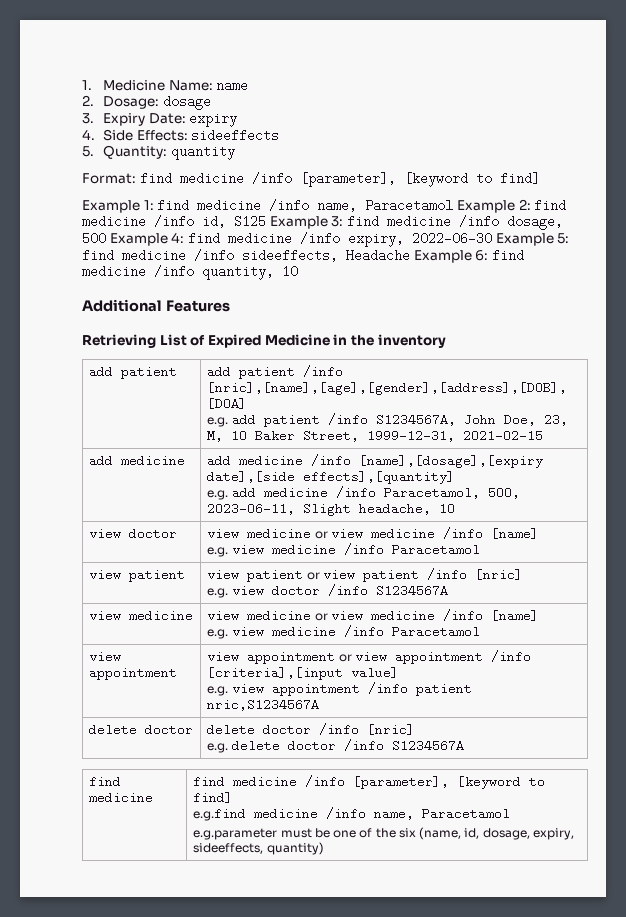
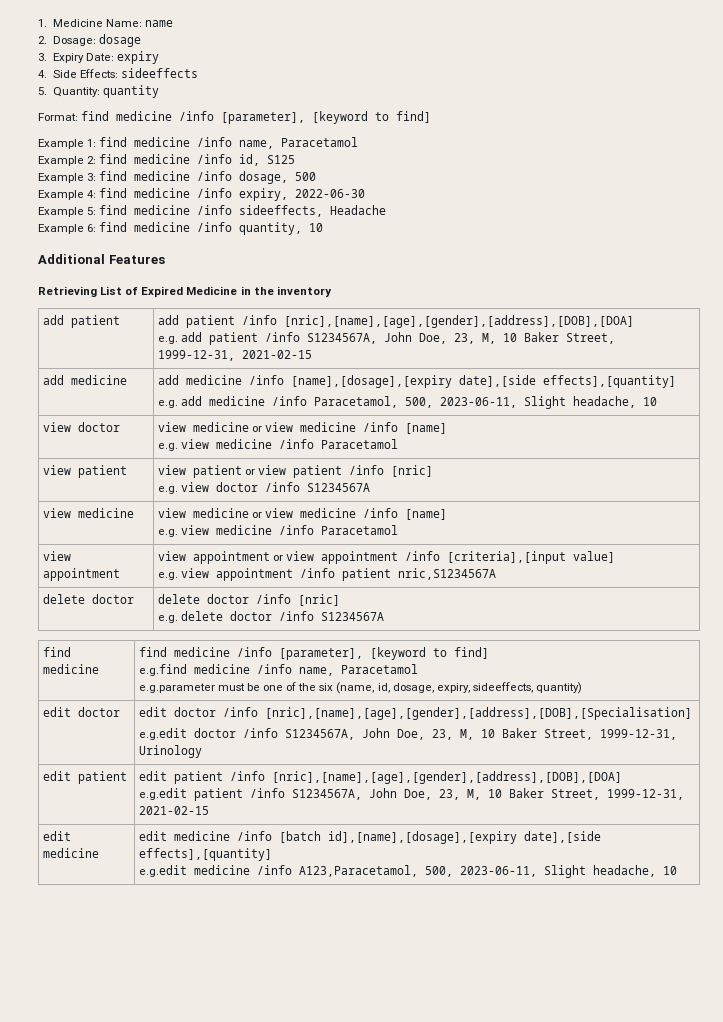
(454, 205) none -> (359, 142) //
(266, 221) none -> (296, 159) //
(106, 238) none -> (317, 176) //
(492, 238) none -> (366, 193) //
(410, 255) none -> (387, 210) //
(324, 848) none -> [42,707,120,717] [138,707,692,720] [138,728,677,740] [138,745,202,758] [42,771,127,784] [138,771,622,784] [138,788,684,801] [138,806,209,815] [42,831,71,841] [42,848,99,858] [138,831,601,844] [138,848,272,861] [138,865,677,878] // edit doctor | edit doctor /info [nric],[name],[age],[gender],[address],[DOB],[Specialisation] // e.g.edit doctor /info S1234567A, John Doe, 23, M, 10 Baker Street, 1999-12-31, Urinology // edit patient | edit patient /info [nric],[name],[age],[gender],[address],[DOB],[DOA] // e.g.edit patient /info S1234567A, John Doe, 23, M, 10 Baker Street, 1999-12-31, 2021-02-15 // edit medicine | edit medicine /info [batch id],[name],[dosage],[expiry date],[side effects],[quantity] // e.g.edit medicine /info A123,Paracetamol, 500, 2023-06-11, Slight headache, 10

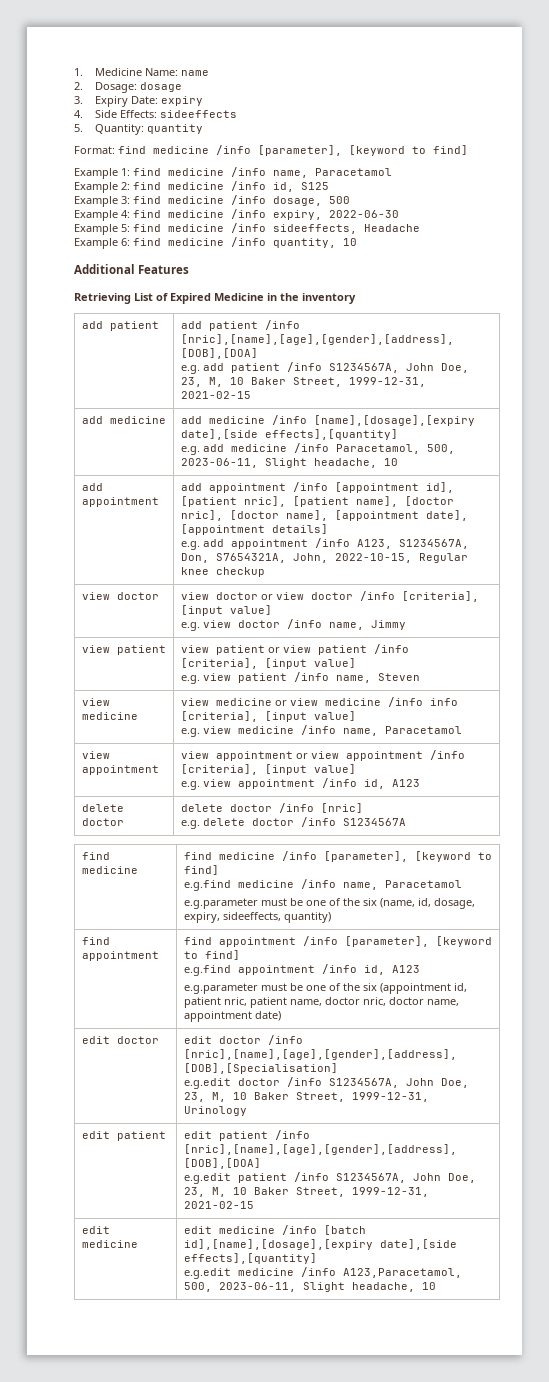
(657, 401) none -> [81,483,103,491] [81,497,159,507] [180,482,454,493] [180,496,454,507] [180,510,468,521] [180,524,328,535] [180,538,469,550] [180,553,468,563] [180,567,265,577] // add appointment | add appointment /info [appointment id], [patient nric], [patient name], [doctor nric], [doctor name], [appointment date], [appointment details] // e.g. add appointment /info A123, S1234567A, Don, S7654321A, John, 2022-10-15, Regular knee checkup
[192,422,447,434] [157,439,398,451] medicine or view medicine /info [name] // e.g. view medicine /info Paracetamol -> [215,591,479,602] [180,605,272,616] [180,619,406,631] doctor or view doctor /info [criteria], [input value] // e.g. view doctor /info name, Jimmy
[390,465,433,477] [157,482,370,494] [nric] // e.g. view doctor /info S1234567A -> [180,658,356,669] [180,672,420,684] [criteria], [input value] // e.g. view patient /info name, Steven
[404,509,447,520] [157,525,314,537] [name] // e.g. view medicine /info -> [429,698,458,706] [180,711,356,722] [180,725,378,737] info [criteria], [input value] // e.g. view medicine /info name,
[446,551,566,564] [criteria],[input -> [180,764,307,775] [criteria], [input
[341,568,496,581] patient nric,S1234567A -> [363,779,420,789] id, A123
(582, 688) none -> [81,937,110,945] [81,951,159,961] [183,936,492,947] [183,950,240,960] [183,964,420,976] [183,983,467,994] [183,997,459,1008] [183,1011,281,1022] // find appointment | find appointment /info [parameter], [keyword to find] // e.g.find appointment /info id, A123 // e.g.parameter must be one of the six (appointment id, patient nric, patient name, doctor nric, doctor name, appointment date)

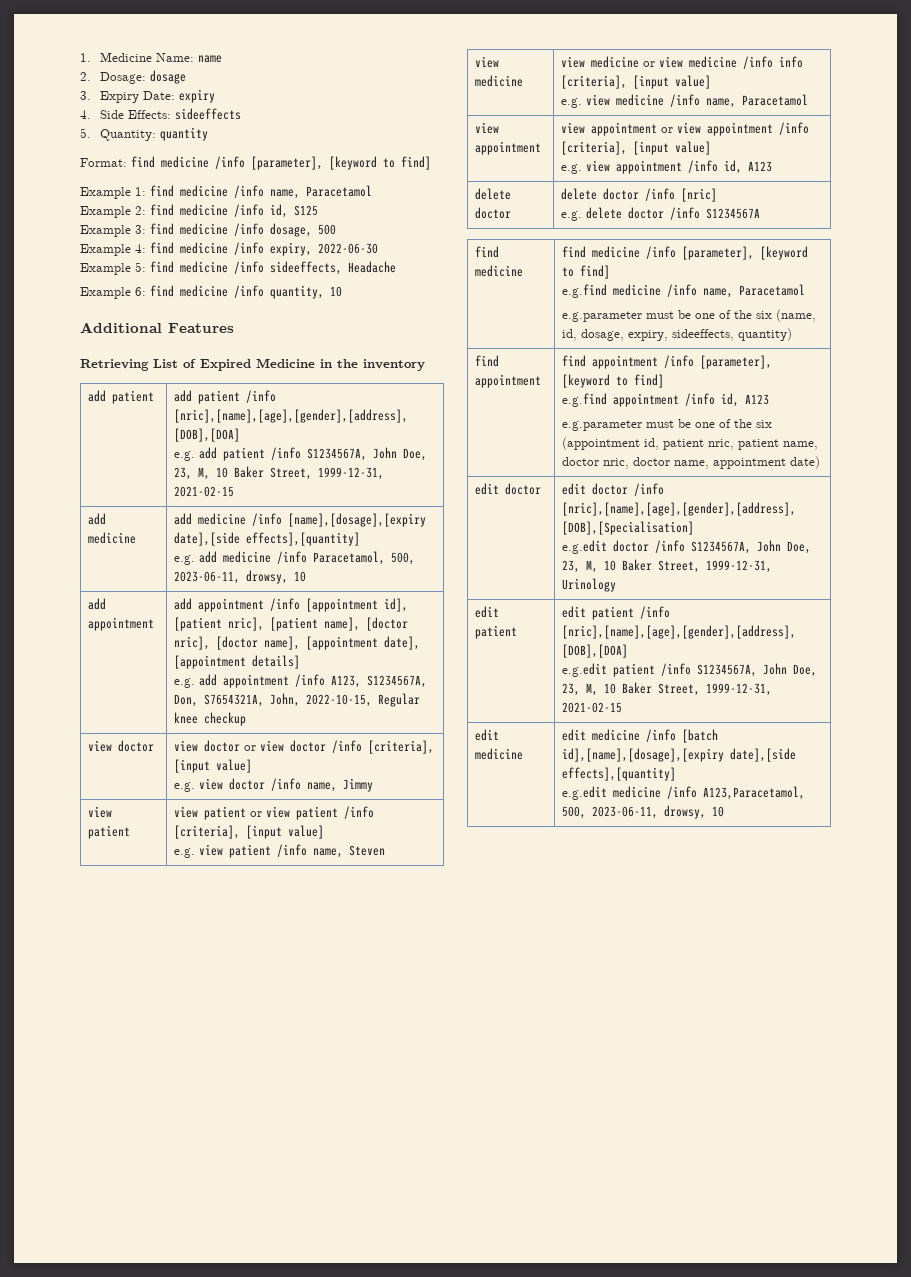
[264,458,377,468] Slight headache, -> [246,570,289,584] drowsy,
[302,1282,415,1292] Slight headache, -> [664,805,707,819] drowsy,

